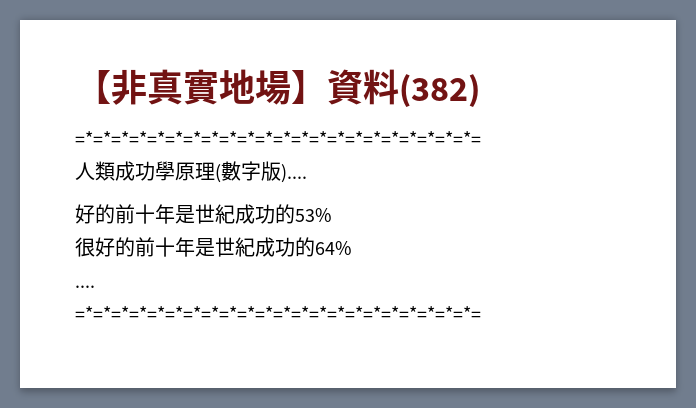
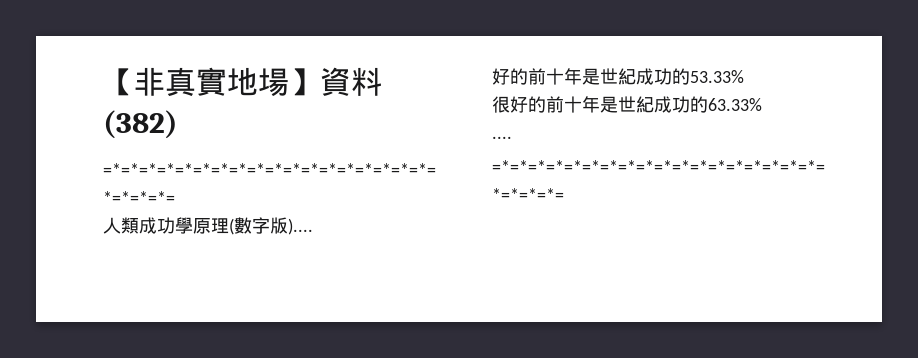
[295,208,331,222] 53% -> [690,70,744,83] 53.33%
[315,241,351,255] 64% -> [708,98,762,111] 63.33%

